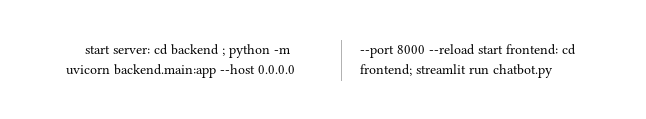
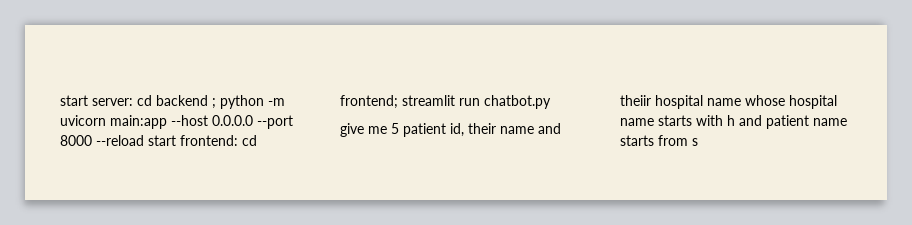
[114,64,216,78] backend.main:app -> [110,115,167,129] main:app
(553, 71) none -> [340,123,561,137] [620,95,837,109] [620,115,847,129] [620,135,698,146] // give me 5 patient id, their name and theiir hospital name whose hospital name starts with h and patient name starts from s

